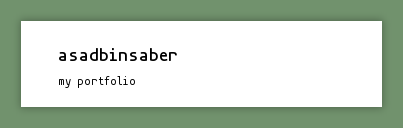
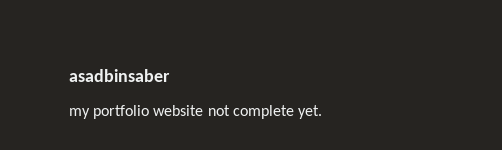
(136, 82) none -> [153,105,322,119] website not complete yet.

